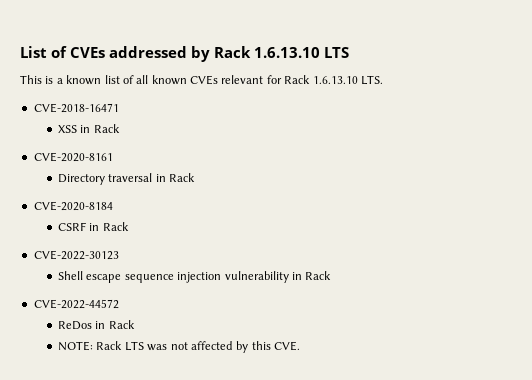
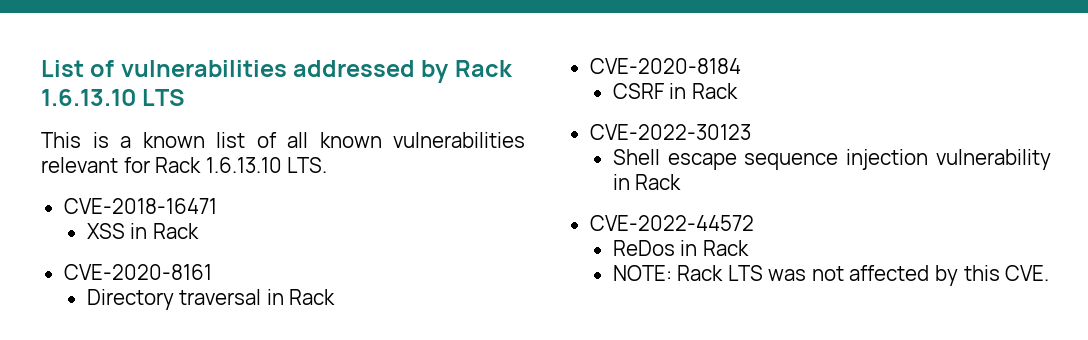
[70,47,105,58] CVEs -> [120,60,287,77] vulnerabilities
[190,75,218,85] CVEs -> [393,132,525,148] vulnerabilities

